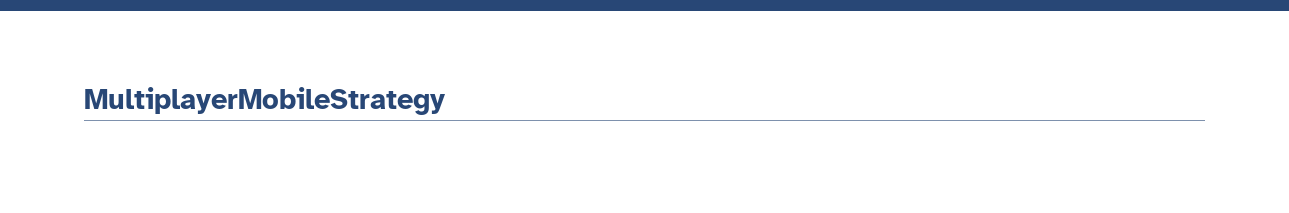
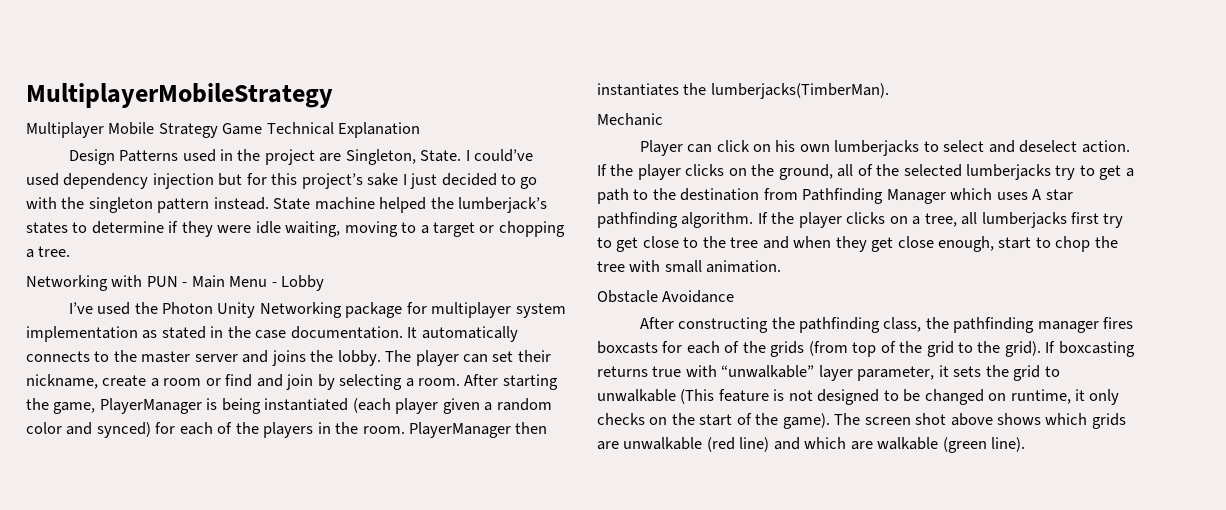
(446, 101) none -> [26,122,421,138] [68,149,534,165] [26,173,538,189] [26,197,548,213] [26,221,565,237] [26,246,71,258] [26,275,325,291] [68,302,566,318] [26,326,518,342] [26,350,551,366] [26,374,558,390] [26,398,552,414] [26,422,548,438] [597,83,889,99] [597,113,663,126] [639,140,1130,156] [597,164,1134,180] [597,188,1073,204] [597,212,1124,228] [597,236,1118,252] [597,260,782,273] [597,290,735,303] [639,317,1134,333] [597,341,1135,357] [597,365,1060,381] [597,389,1120,405] [597,413,1126,429] [597,437,1026,453] // Multiplayer Mobile Strategy Game Technical Explanation // Design Patterns used in the project are Singleton, State. I could’ve used dependency injection but for this project’s sake I just decided to go with the singleton pattern instead. State machine helped the lumberjack’s states to determine if they were idle waiting, moving to a target or chopping a tree. // Networking with PUN - Main Menu - Lobby // I’ve used the Photon Unity Networking package for multiplayer system implementation as stated in the case documentation. It automatically connects to the master server and joins the lobby. The player can set their nickname, create a room or find and join by selecting a room. After starting the game, PlayerManager is being instantiated (each player given a random color and synced) for each of the players in the room. PlayerManager then instantiates the lumberjacks(TimberMan). // Mechanic // Player can click on his own lumberjacks to select and deselect action. If the player clicks on the ground, all of the selected lumberjacks try to get a path to the destination from Pathfinding Manager which uses A star pathfinding algorithm. If the player clicks on a tree, all lumberjacks first try to get close to the tree and when they get close enough, start to chop the tree with small animation. // Obstacle Avoidance // After constructing the pathfinding class, the pathfinding manager fires boxcasts for each of the grids (from top of the grid to the grid). If boxcasting returns true with “unwalkable” layer parameter, it sets the grid to unwalkable (This feature is not designed to be changed on runtime, it only checks on the start of the game). The screen shot above shows which grids are unwalkable (red line) and which are walkable (green line).

